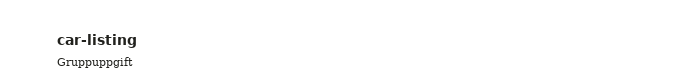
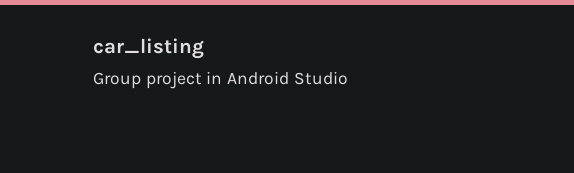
[57,34,137,48] [57,57,133,68] car-listing // Gruppuppgift -> [93,38,204,59] [93,71,348,89] car_listing // Group project in Android Studio

